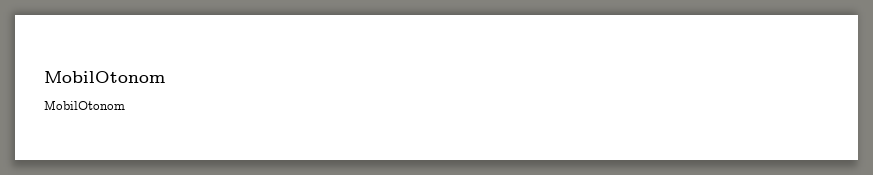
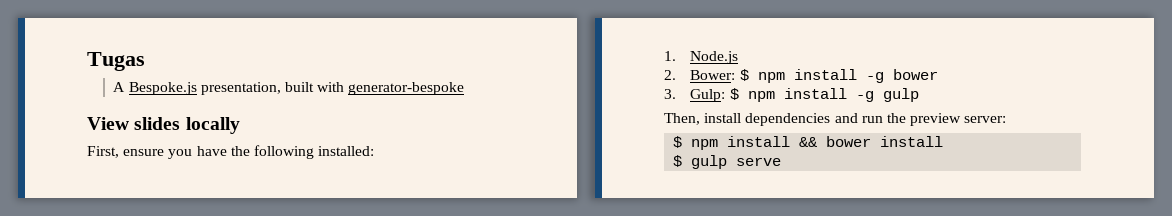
[44,71,165,83] [44,100,125,110] MobilOtonom // MobilOtonom -> [87,52,145,71] [113,82,465,95] [87,117,240,134] [87,145,375,159] [664,51,739,64] [664,69,938,83] [664,88,919,102] [664,113,1007,126] [673,136,944,150] [673,155,782,169] Tugas // A Bespoke.js presentation, built with generator-bespoke // View slides locally // First, ensure you have the following installed: // 1. Node.js // 2. Bower: $ npm install -g bower // 3. Gulp: $ npm install -g gulp // Then, install dependencies and run the preview server: // $ npm install && bower install // $ gulp serve

